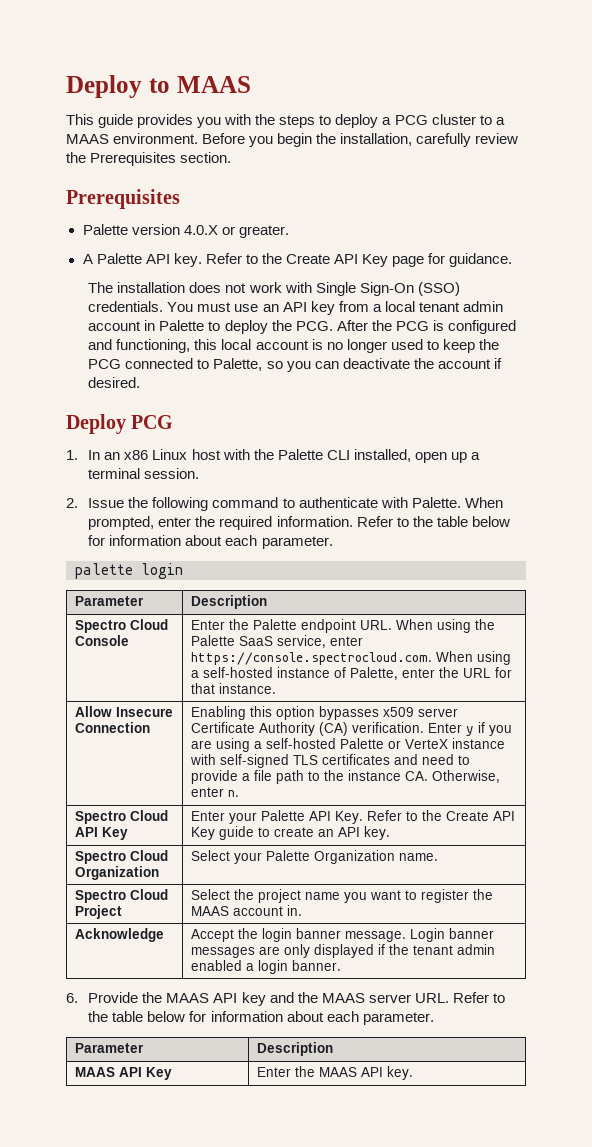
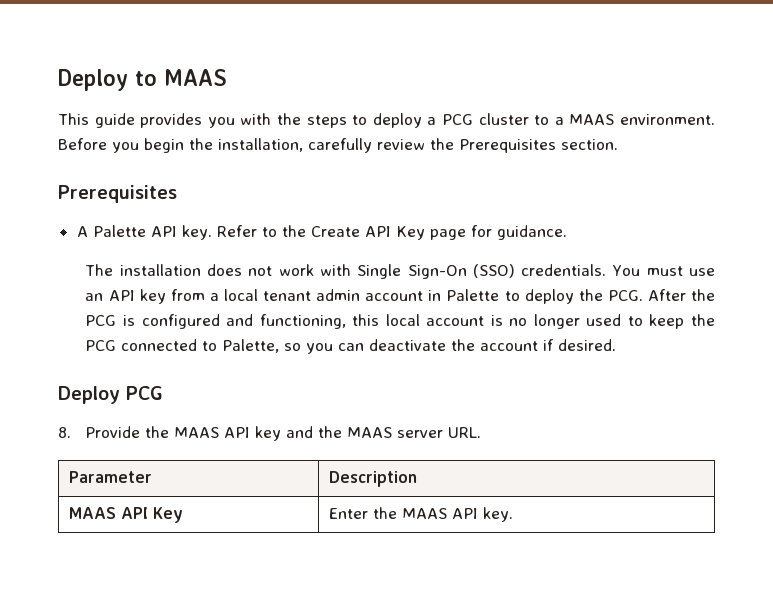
[82,224,289,238] // Palette version 4.0.X or greater. -> (177, 194) none
[66,449,480,463] [88,468,200,479] [66,497,503,511] [88,516,510,530] [88,535,333,549] [75,563,183,579] [74,596,144,606] [190,595,267,609] [74,619,168,633] [74,635,129,646] [190,619,495,633] [190,635,363,648] [190,651,511,665] [190,667,512,680] [190,683,276,694] [74,706,173,717] [74,722,150,733] [190,706,458,720] [190,722,512,736] [190,738,505,752] [189,754,470,768] [190,770,500,784] [190,787,239,797] [74,810,168,824] [74,827,128,840] [190,810,515,824] [190,826,390,840] [74,850,168,864] [74,866,159,880] [190,850,438,864] [74,889,168,903] [74,905,122,919] [190,889,493,903] [190,905,302,916] [74,928,164,942] [190,928,494,942] [190,944,495,958] [190,960,341,974] [66,993,78,1003] 1. In an x86 Linux host with the Palette CLI installed, open up a terminal session. // 2. Issue the following command to authenticate with Palette. When prompted, enter the required information. Refer to the table below for information about each parameter. // palette login // Parameter | Description // Spectro Cloud Console | Enter the Palette endpoint URL. When using the Palette SaaS service, enter https://console.spectrocloud.com. When using a self-hosted instance of Palette, enter the URL for that instance. // Allow Insecure Connection | Enabling this option bypasses x509 server Certificate Authority (CA) verification. Enter y if you are using a self-hosted Palette or VerteX instance with self-signed TLS certificates and need to provide a file path to the instance CA. Otherwise, enter n. // Spectro Cloud API Key | Enter your Palette API Key. Refer to the Create API Key guide to create an API key. // Spectro Cloud Organization | Select your Palette Organization name. // Spectro Cloud Project | Select the project name you want to register the MAAS account in. // Acknowledge | Accept the login banner message. Login banner messages are only displayed if the tenant admin enabled a login banner. // 6. -> [58,427,71,438] 8.
[452,992,505,1003] [88,1011,434,1025] Refer to the table below for information about each parameter. -> (482, 432) none

